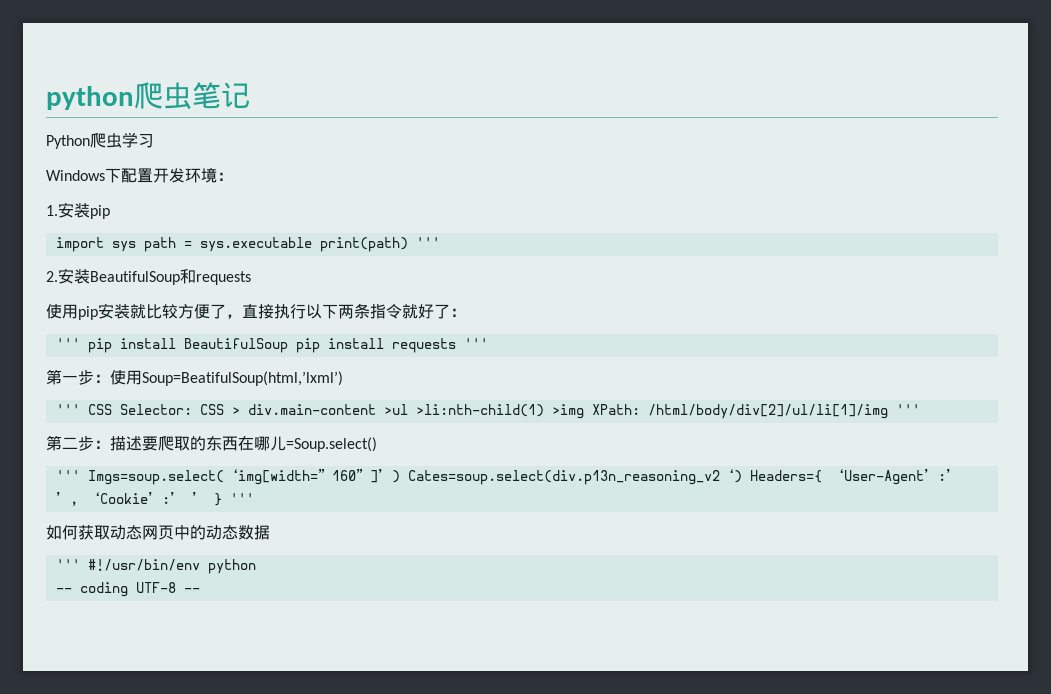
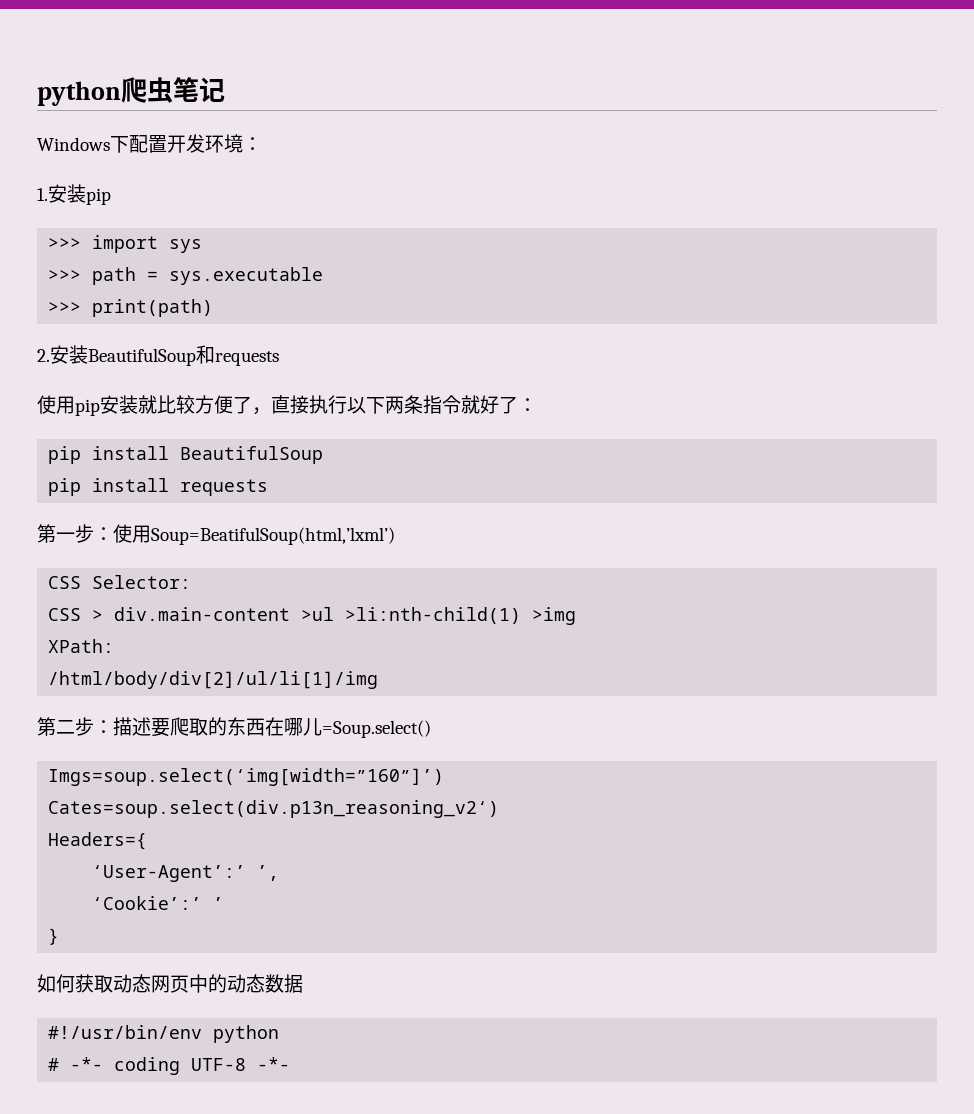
[46,132,154,149] // Python爬虫学习 -> (225, 90) none
(110, 212) none -> [48,238,82,249] >>>
(136, 246) none -> [48,270,82,281] // >>>
(312, 244) none -> [48,302,82,313] // >>>
[415,237,440,248] ''' -> (214, 308) none
[55,338,80,349] ''' -> (537, 405) none
(288, 345) none -> (324, 455) //
[463,338,488,349] ''' -> (269, 487) none
[55,404,80,415] ''' -> (395, 536) none
(192, 409) none -> (192, 582) //
(584, 411) none -> (577, 616) //
(640, 409) none -> (115, 646) //
[895,404,920,415] ''' -> (379, 680) none
[55,470,80,481] ''' -> (431, 729) none
(400, 476) none -> (445, 777) //
(742, 476) none -> (500, 809) //
(822, 476) none -> (148, 841) //
(78, 498) none -> (280, 873) //
(206, 497) none -> (225, 903) //
[229,493,254,504] ''' -> (60, 936) none
[55,559,80,570] ''' -> (303, 983) none
[55,588,72,593] -- -> [48,1057,104,1071] # -*-
[183,588,200,593] -- -> [257,1057,291,1071] -*-

